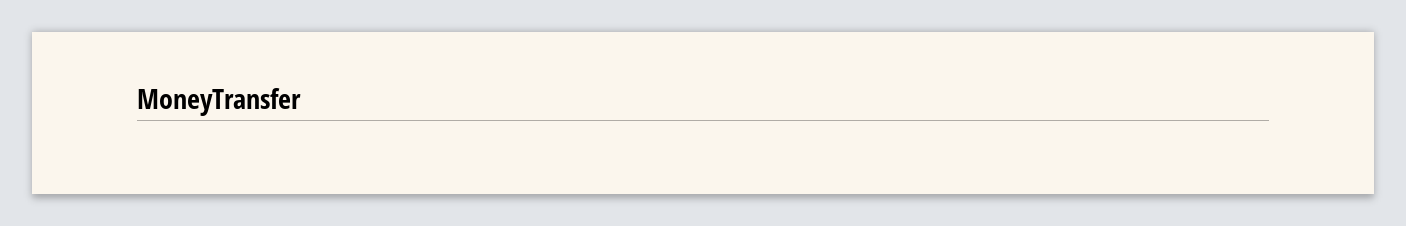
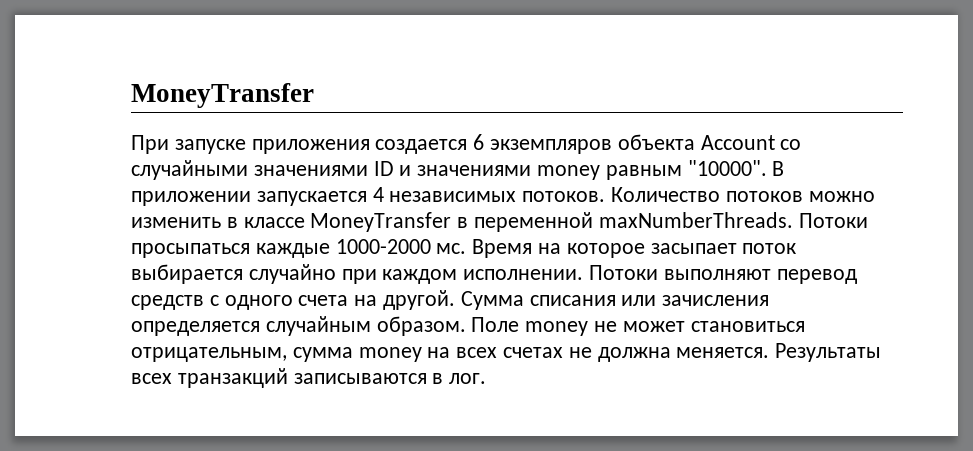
[137,88,301,116] MoneyTransfer -> [131,83,314,108] [131,134,802,154] [131,160,785,180] [131,187,875,206] [131,212,868,232] [131,239,797,258] [131,264,857,284] [131,290,770,310] [131,316,805,336] [131,343,882,362] [131,368,487,388] MoneyTransfer // При запуске приложения создается 6 экземпляров объекта Account со случайными значениями ID и значениями money равным "10000". В приложении запускается 4 независимых потоков. Количество потоков можно изменить в классе MoneyTransfer в переменной maxNumberThreads. Потоки просыпаться каждые 1000-2000 мс. Время на которое засыпает поток выбирается случайно при каждом исполнении. Потоки выполняют перевод средств с одного счета на другой. Сумма списания или зачисления определяется случайным образом. Поле money не может становиться отрицательным, сумма money на всех счетах не должна меняется. Результаты всех транзакций записываются в лог.

